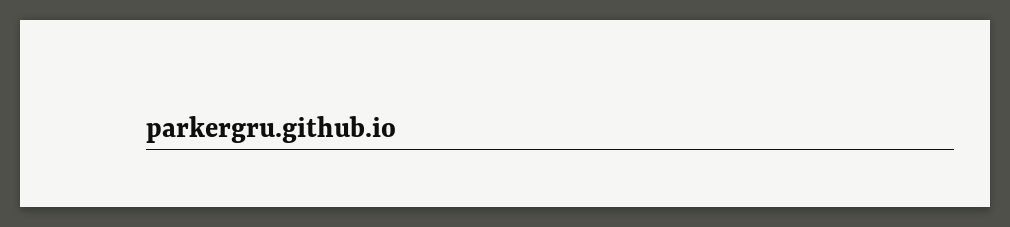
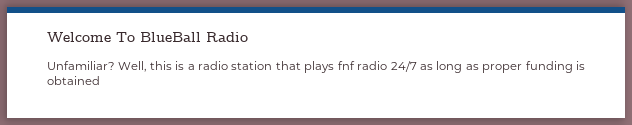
[146,116,396,143] parkergru.github.io -> [47,32,248,42] [47,61,586,73] [47,76,100,85] Welcome To BlueBall Radio // Unfamiliar? Well, this is a radio station that plays fnf radio 24/7 as long as proper funding is obtained

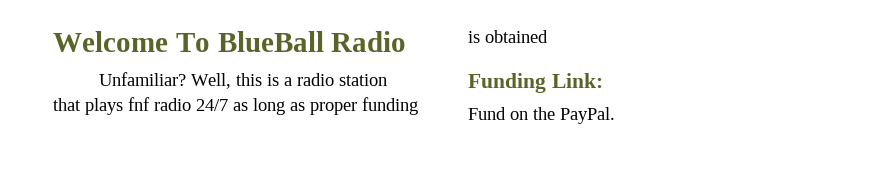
(100, 80) none -> [468,73,603,93] [468,107,615,124] // Funding Link: // Fund on the PayPal.

